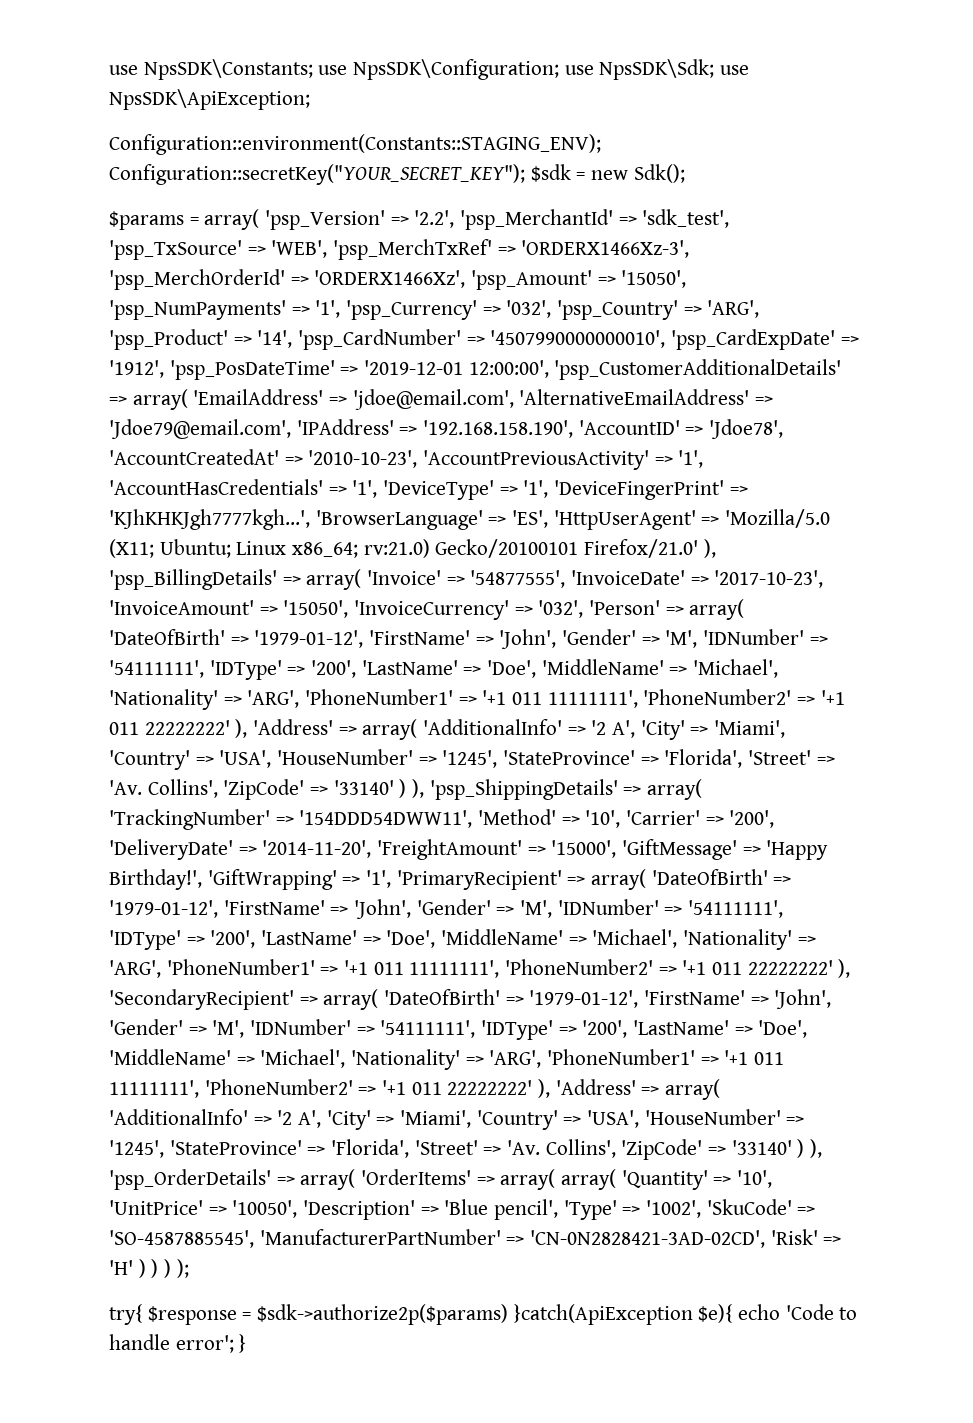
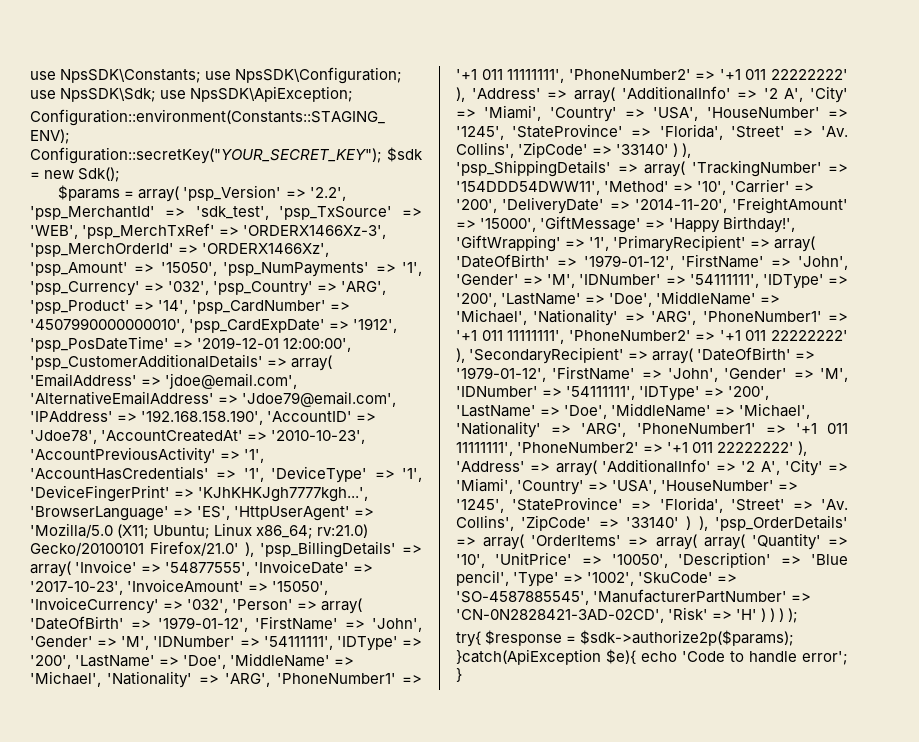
[257,1304,509,1325] $sdk->authorize2p($params) -> [580,630,795,646] $sdk->authorize2p($params);

